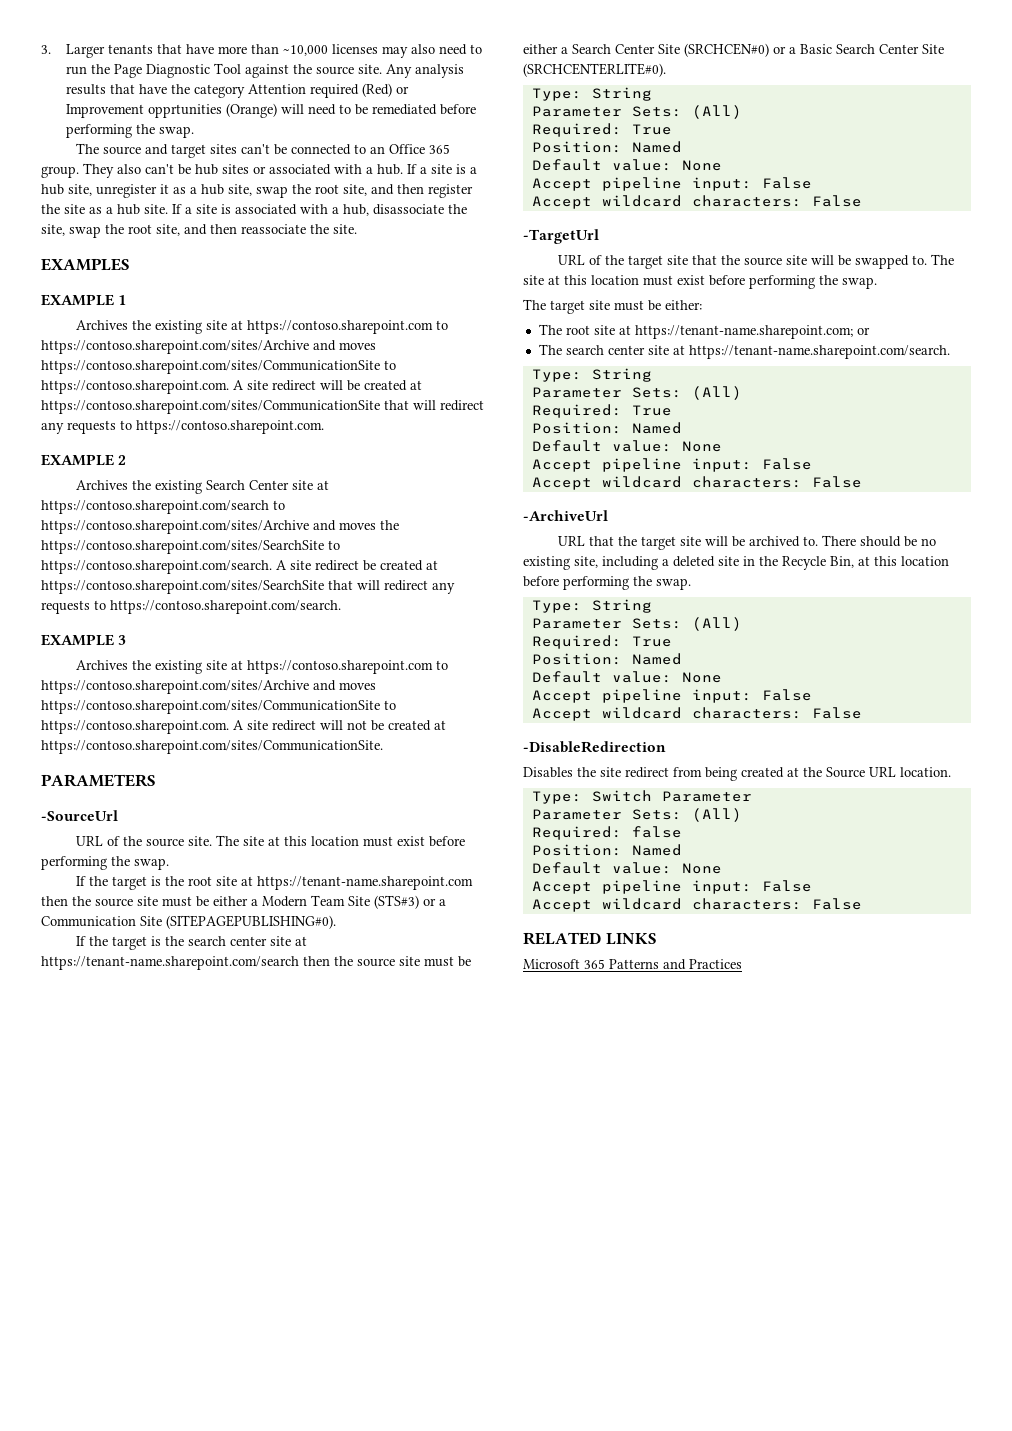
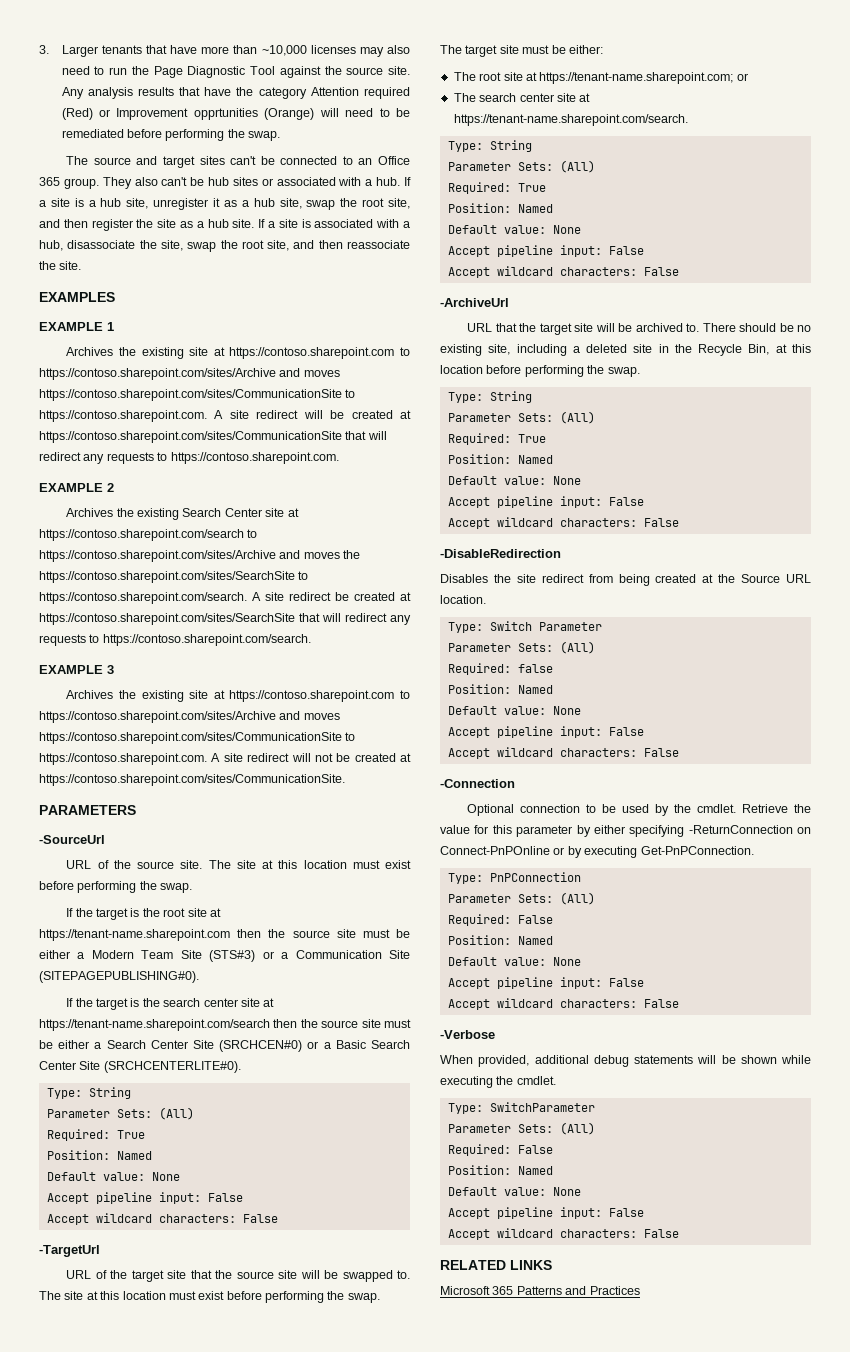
(862, 904) none -> [440,779,515,788] [467,804,811,816] [440,825,811,837] [440,846,754,858] [447,872,581,884] [447,892,595,905] [447,914,553,926] [447,935,553,945] [447,957,581,966] [447,977,644,989] [447,998,679,1010] [440,1030,495,1039] [440,1055,811,1067] [440,1076,556,1088] [447,1102,595,1114] [447,1122,595,1135] [447,1144,553,1156] [447,1165,553,1175] [447,1187,581,1196] [447,1207,644,1219] [447,1228,679,1240] // -Connection // Optional connection to be used by the cmdlet. Retrieve the value for this parameter by either specifying -ReturnConnection on Connect-PnPOnline or by executing Get-PnPConnection. // Type: PnPConnection // Parameter Sets: (All) // Required: False // Position: Named // Default value: None // Accept pipeline input: False // Accept wildcard characters: False // -Verbose // When provided, additional debug statements will be shown while executing the cmdlet. // Type: SwitchParameter // Parameter Sets: (All) // Required: False // Position: Named // Default value: None // Accept pipeline input: False // Accept wildcard characters: False

